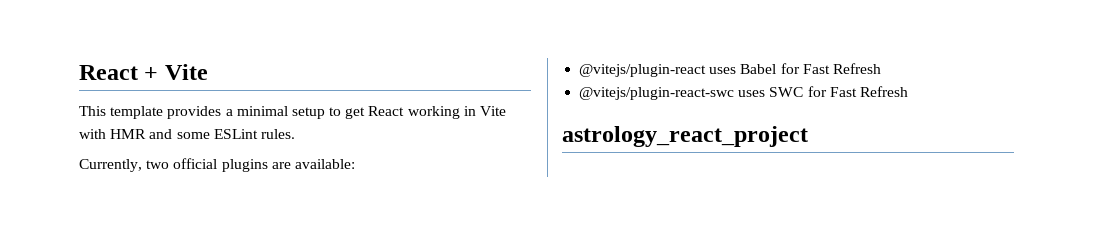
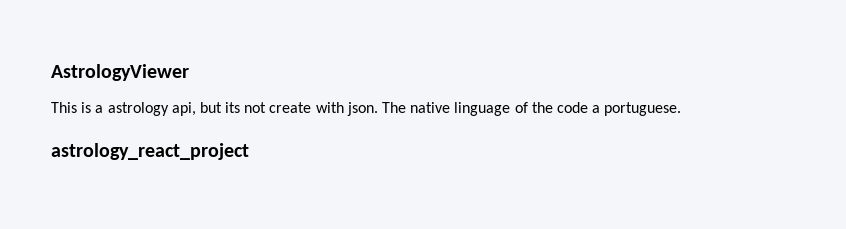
[79,64,208,80] [79,106,507,119] [79,129,295,139] [79,158,355,172] [579,63,881,77] [579,86,908,100] React + Vite // This template provides a minimal setup to get React working in Vite with HMR and some ESLint rules. // Currently, two official plugins are available: // @vitejs/plugin-react uses Babel for Fast Refresh // @vitejs/plugin-react-swc uses SWC for Fast Refresh -> [51,64,189,81] [51,102,682,116] AstrologyViewer // This is a astrology api, but its not create with json. The native linguage of the code a portuguese.

